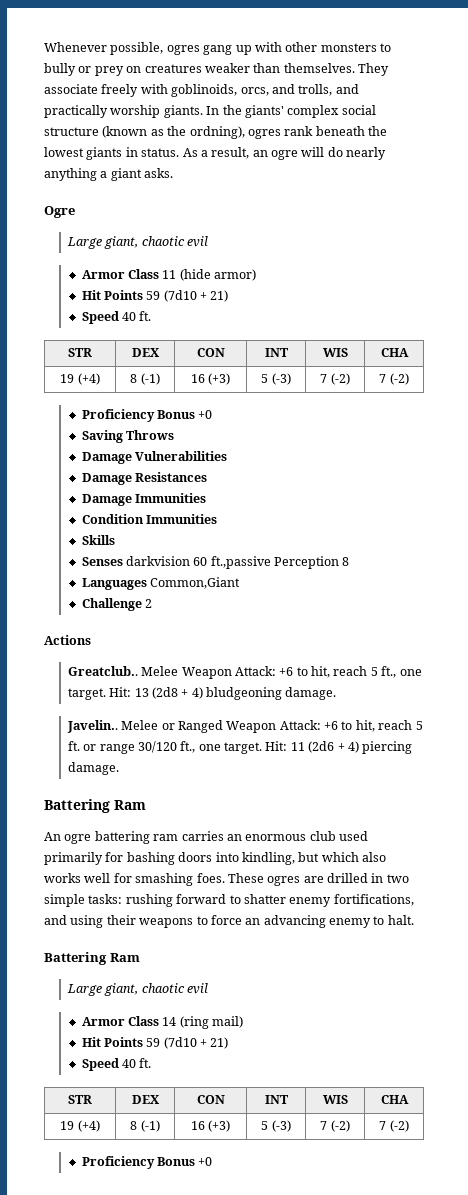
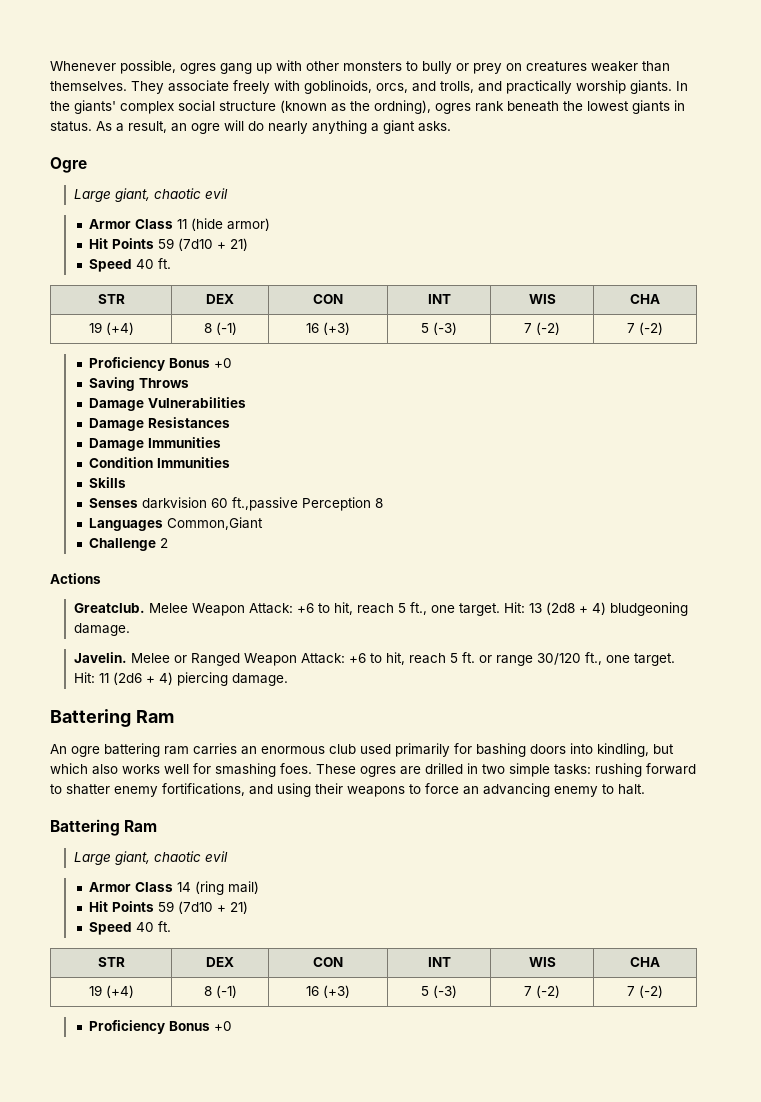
[67,666,138,676] Greatclub.. -> [73,603,145,613] Greatclub.
[66,720,118,733] Javelin.. -> [73,652,127,663] Javelin.

